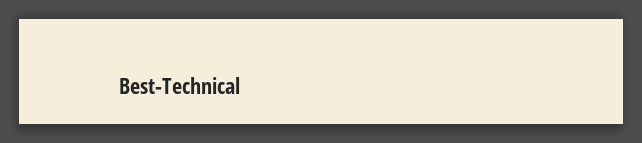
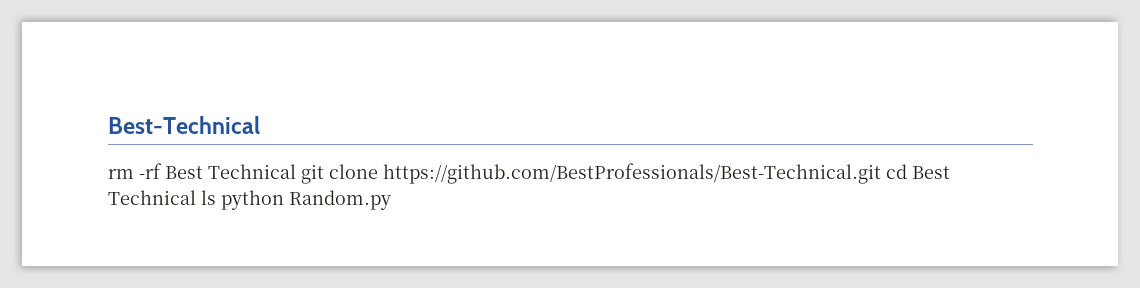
(240, 85) none -> [108,163,950,184] [108,190,391,210] // rm -rf Best Technical git clone https://github.com/BestProfessionals/Best-Technical.git cd Best Technical ls python Random.py

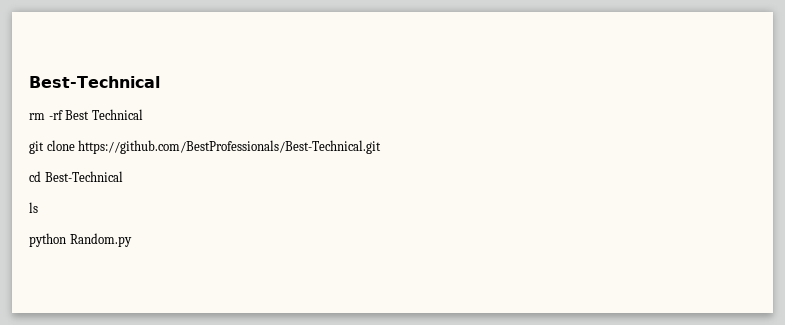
(296, 171) none -> (143, 114) //
[886,164,950,179] [108,190,196,205] cd Best Technical -> [29,171,123,182] // cd Best-Technical //
(216, 197) none -> (38, 207) //

